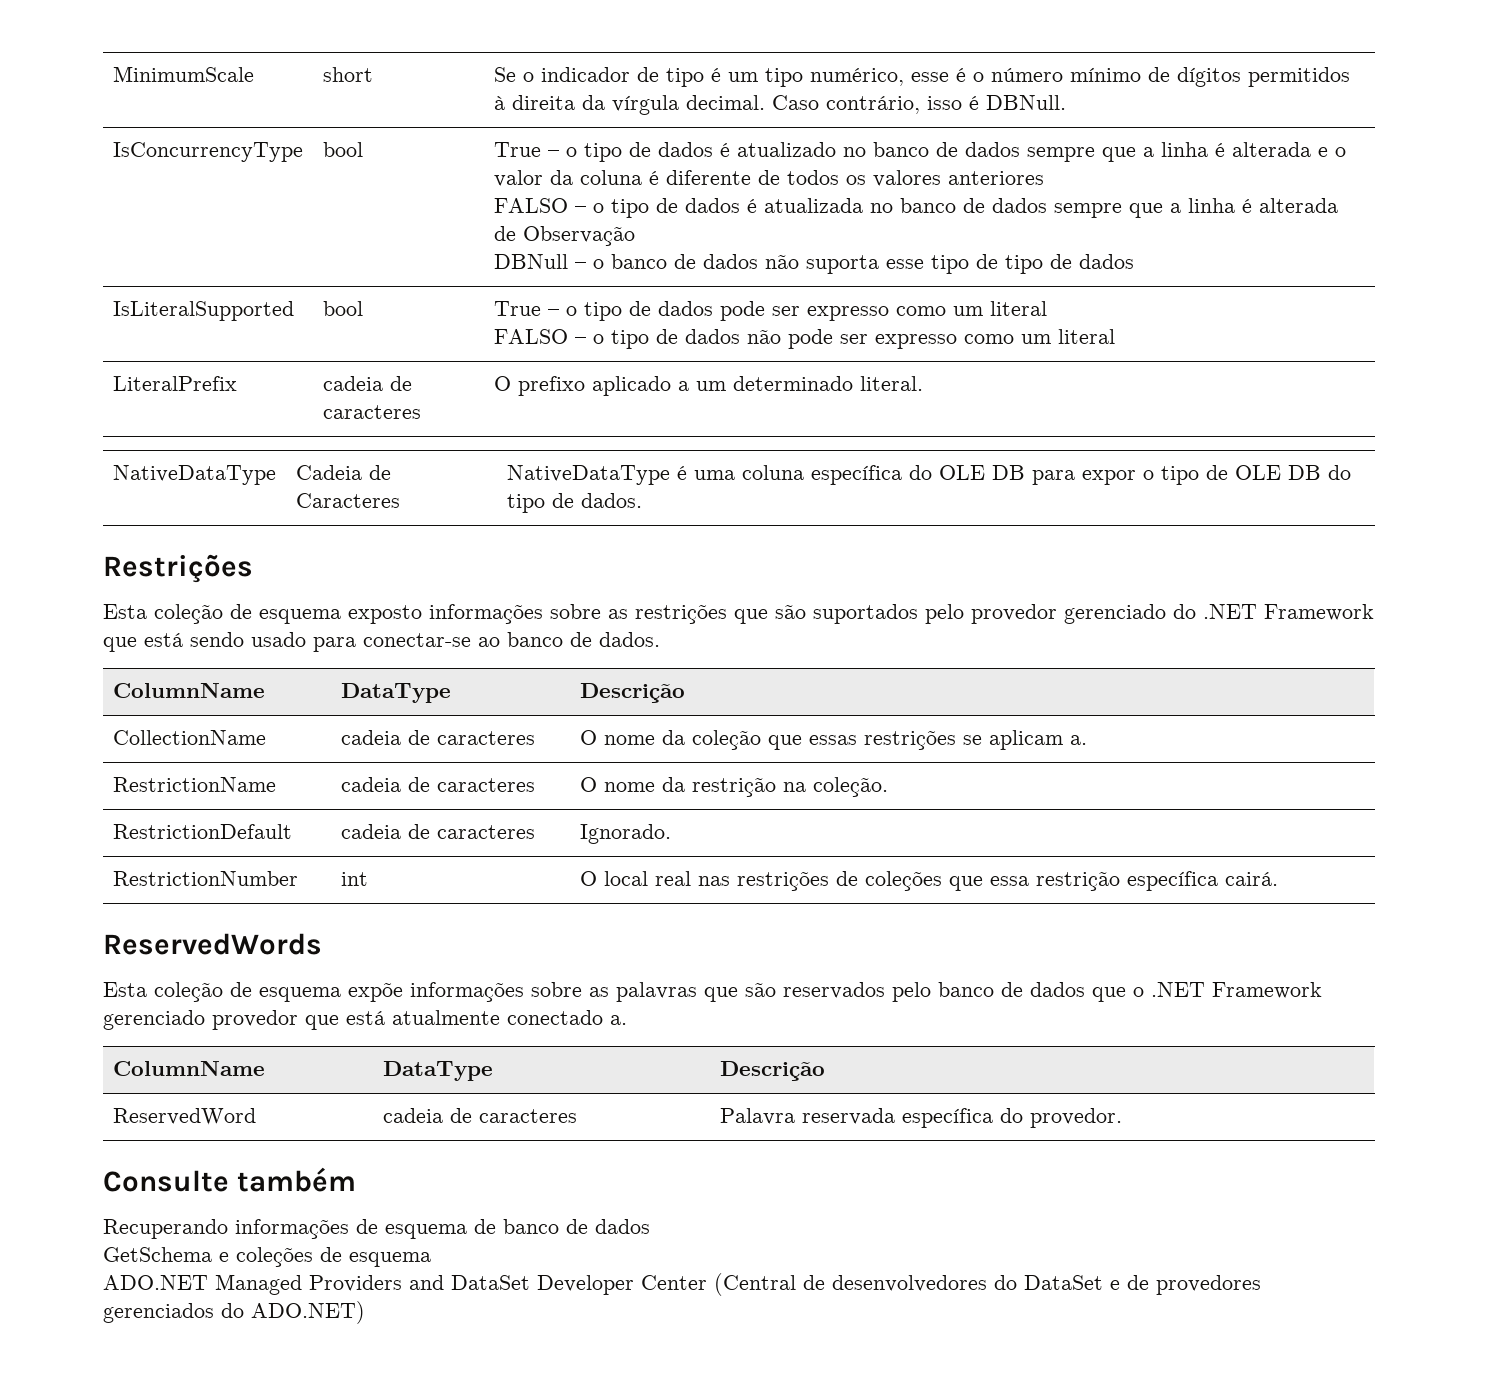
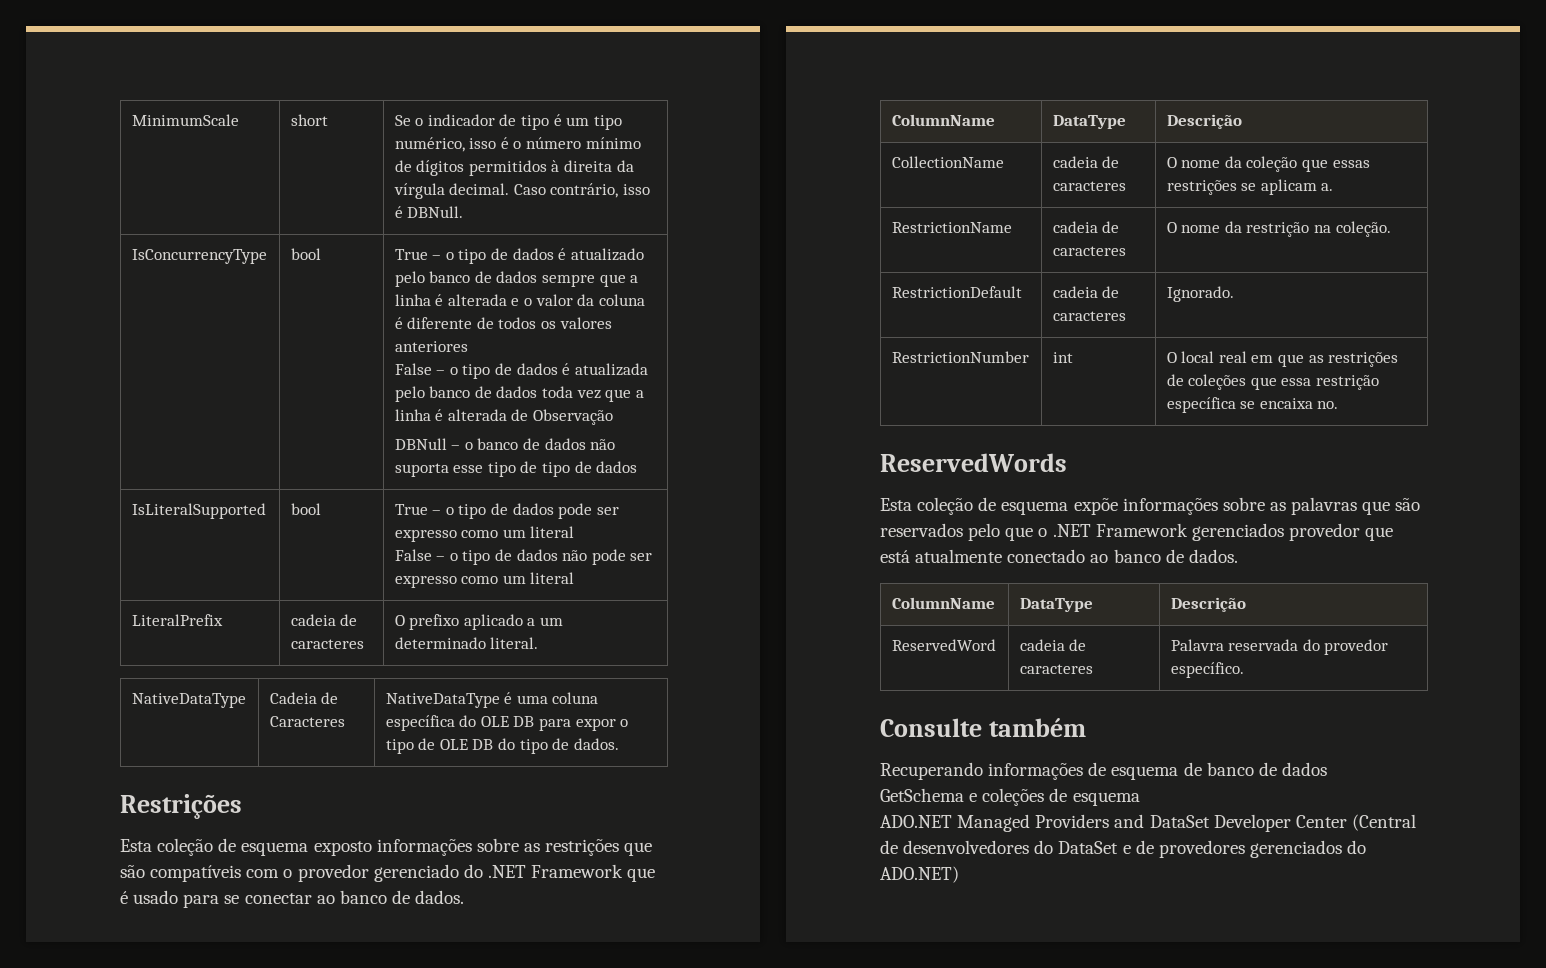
[910,72,949,82] esse -> [469,138,497,149] isso
[842,147,866,157] no -> [394,271,425,287] pelo
[493,198,568,213] FALSO -> [394,363,432,375] False
[869,198,1122,218] no banco de dados sempre -> [394,386,601,402] pelo banco de dados toda vez
[493,329,568,344] FALSO -> [394,549,432,561] False
[813,604,964,624] suportados pelo -> [150,865,293,882] compatíveis com o
[144,632,471,652] está sendo usado para conectar-se -> [120,890,312,908] é usado para se conectar
[697,876,730,886] nas -> [1251,354,1324,367] em que as
[1224,872,1278,886] cairá. -> [1240,398,1339,409] se encaixa no.
[938,982,1085,997] banco de dados -> (1001, 532) none
[103,1010,205,1030] gerenciado -> [1191,523,1284,541] gerenciados
[610,1015,627,1025] a. -> [1090,549,1238,563] ao banco de dados.
[901,1108,1122,1128] específica do provedor. -> [1302,639,1389,655] [1170,662,1244,678] do provedor específico.

